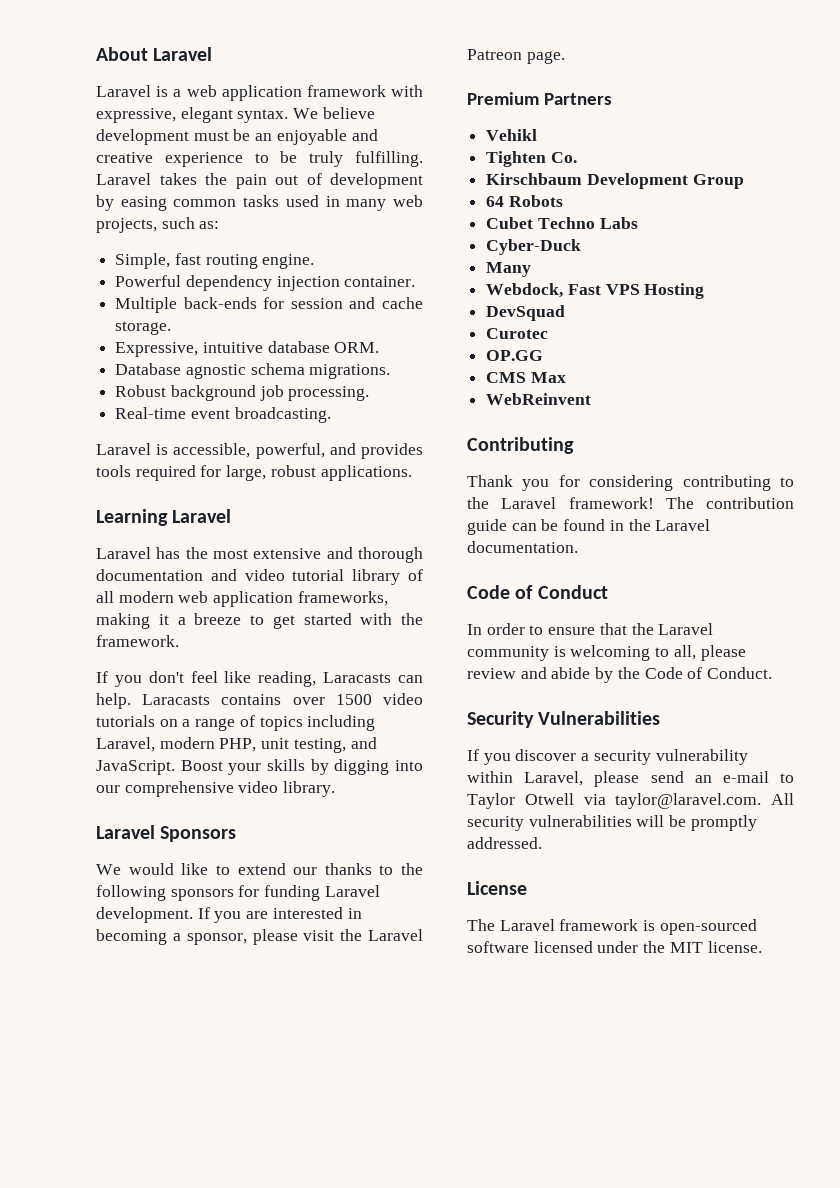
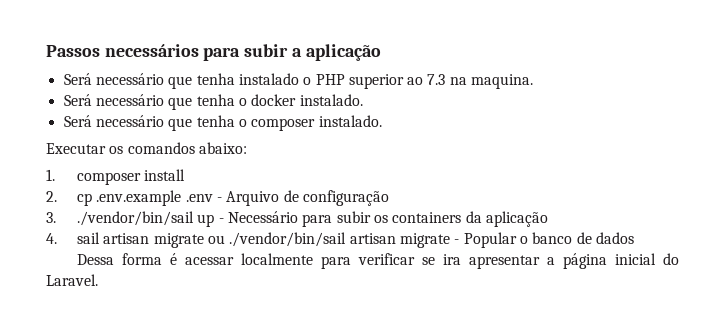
[96,47,213,61] [96,85,423,101] [96,107,375,123] [96,129,378,145] [96,151,424,167] [96,173,423,189] [96,195,424,211] [96,217,220,233] [115,253,315,269] [115,275,416,291] [115,297,424,313] [115,321,172,335] [115,341,380,357] [115,363,391,379] [115,385,370,401] [115,407,331,423] [96,443,423,459] [96,465,412,481] [96,509,232,526] [96,547,423,563] [96,569,424,585] [96,591,388,607] [96,613,423,629] [96,635,179,647] [96,671,423,687] [96,693,423,709] [96,715,376,731] [96,737,377,753] [96,759,423,775] [96,781,336,797] [96,825,237,842] [96,863,423,875] [96,885,380,901] [96,907,362,923] [96,929,423,945] [467,49,565,64] [467,92,612,105] [486,129,538,141] [486,151,577,167] [486,173,744,189] [486,195,563,207] [486,217,638,229] [486,239,582,255] [486,262,532,277] [486,283,705,299] [486,305,566,321] [486,328,549,339] [486,350,544,361] [486,372,566,383] [486,393,592,405] [467,437,574,454] [467,475,794,491] [467,497,794,509] [467,519,711,535] [467,541,578,553] [467,585,608,599] [467,623,714,635] [467,645,746,661] [467,667,773,683] [467,711,661,728] [467,749,748,765] [467,771,794,787] [467,793,794,809] [467,815,757,831] [467,837,542,849] [467,881,527,895] [467,919,757,935] [467,941,762,953] About Laravel // Laravel is a web application framework with expressive, elegant syntax. We believe development must be an enjoyable and creative experience to be truly fulfilling. Laravel takes the pain out of development by easing common tasks used in many web projects, such as: // Simple, fast routing engine. // Powerful dependency injection container. // Multiple back-ends for session and cache storage. // Expressive, intuitive database ORM. // Database agnostic schema migrations. // Robust background job processing. // Real-time event broadcasting. // Laravel is accessible, powerful, and provides tools required for large, robust applications. // Learning Laravel // Laravel has the most extensive and thorough documentation and video tutorial library of all modern web application frameworks, making it a breeze to get started with the framework. // If you don't feel like reading, Laracasts can help. Laracasts contains over 1500 video tutorials on a range of topics including Laravel, modern PHP, unit testing, and JavaScript. Boost your skills by digging into our comprehensive video library. // Laravel Sponsors // We would like to extend our thanks to the following sponsors for funding Laravel development. If you are interested in becoming a sponsor, please visit the Laravel Patreon page. // Premium Partners // Vehikl // Tighten Co. // Kirschbaum Development Group // 64 Robots // Cubet Techno Labs // Cyber-Duck // Many // Webdock, Fast VPS Hosting // DevSquad // Curotec // OP.GG // CMS Max // WebReinvent // Contributing // Thank you for considering contributing to the Laravel framework! The contribution guide can be found in the Laravel documentation. // Code of Conduct // In order to ensure that the Laravel community is welcoming to all, please review and abide by the Code of Conduct. // Security Vulnerabilities // If you discover a security vulnerability within Laravel, please send an e-mail to Taylor Otwell via taylor@laravel.com. All security vulnerabilities will be promptly addressed. // License // The Laravel framework is open-sourced software licensed under the MIT license. -> [46,44,381,61] [63,73,534,89] [63,94,363,110] [63,115,382,131] [46,142,247,154] [46,169,186,185] [46,190,390,206] [46,211,548,227] [46,232,634,248] [76,253,680,269] [46,274,98,286] Passos necessários para subir a aplicação // Será necessário que tenha instalado o PHP superior ao 7.3 na maquina. // Será necessário que tenha o docker instalado. // Será necessário que tenha o composer instalado. // Executar os comandos abaixo: // 1. composer install // 2. cp .env.example .env - Arquivo de configuração // 3. ./vendor/bin/sail up - Necessário para subir os containers da aplicação // 4. sail artisan migrate ou ./vendor/bin/sail artisan migrate - Popular o banco de dados // Dessa forma é acessar localmente para verificar se ira apresentar a página inicial do Laravel.

